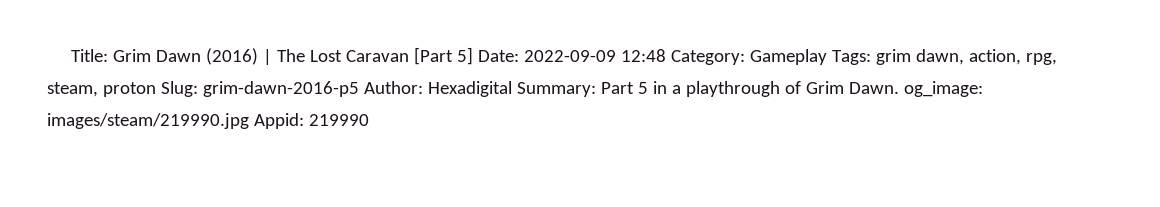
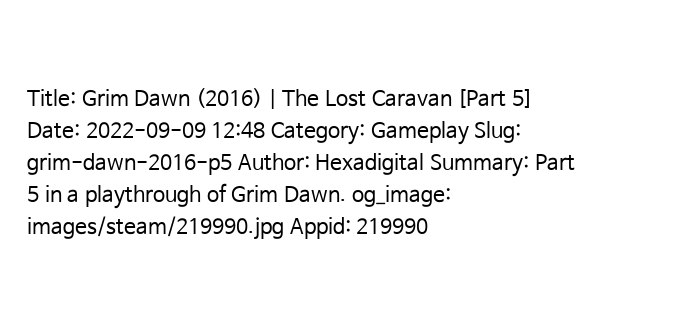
[832,49,1058,65] [47,82,156,97] Tags: grim dawn, action, rpg, steam, proton -> (469, 133) none

